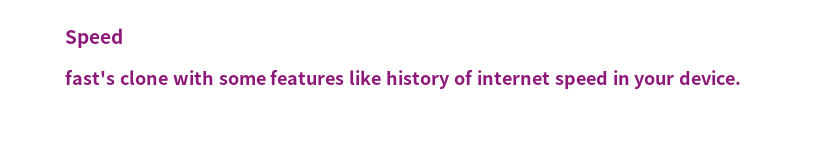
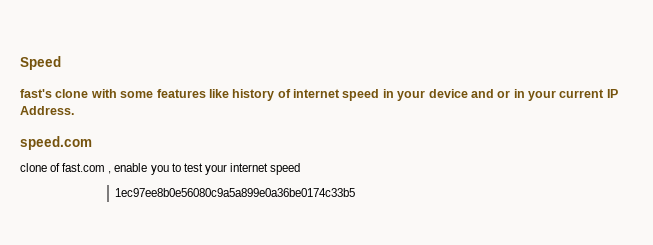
[679,70,742,85] device. -> [428,89,618,101] [20,106,74,115] [20,136,92,150] [20,163,301,175] [115,188,356,197] device and or in your current IP Address. // speed.com // clone of fast.com , enable you to test your internet speed // 1ec97ee8b0e56080c9a5a899e0a36be0174c33b5

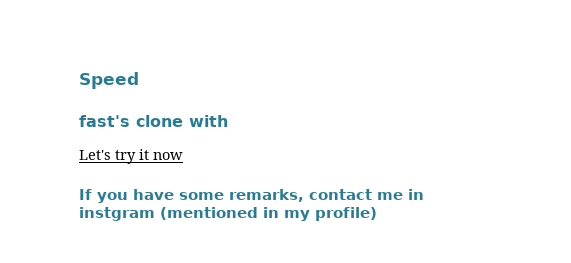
[120,89,618,101] [20,106,74,115] [20,136,92,150] [20,163,301,175] [115,188,356,197] some features like history of internet speed in your device and or in your current IP Address. // speed.com // clone of fast.com , enable you to test your internet speed // 1ec97ee8b0e56080c9a5a899e0a36be0174c33b5 -> [79,149,183,164] [79,189,424,203] [79,207,377,221] // Let's try it now // If you have some remarks, contact me in instgram (mentioned in my profile)

